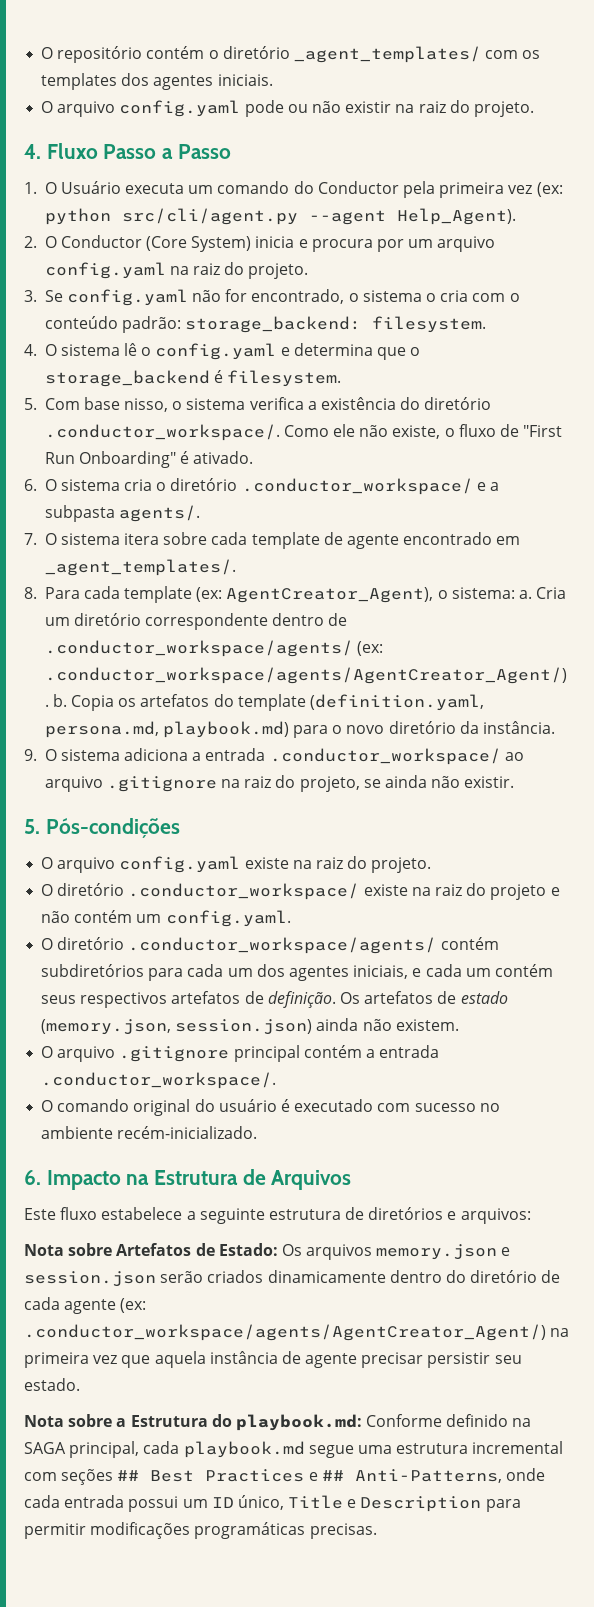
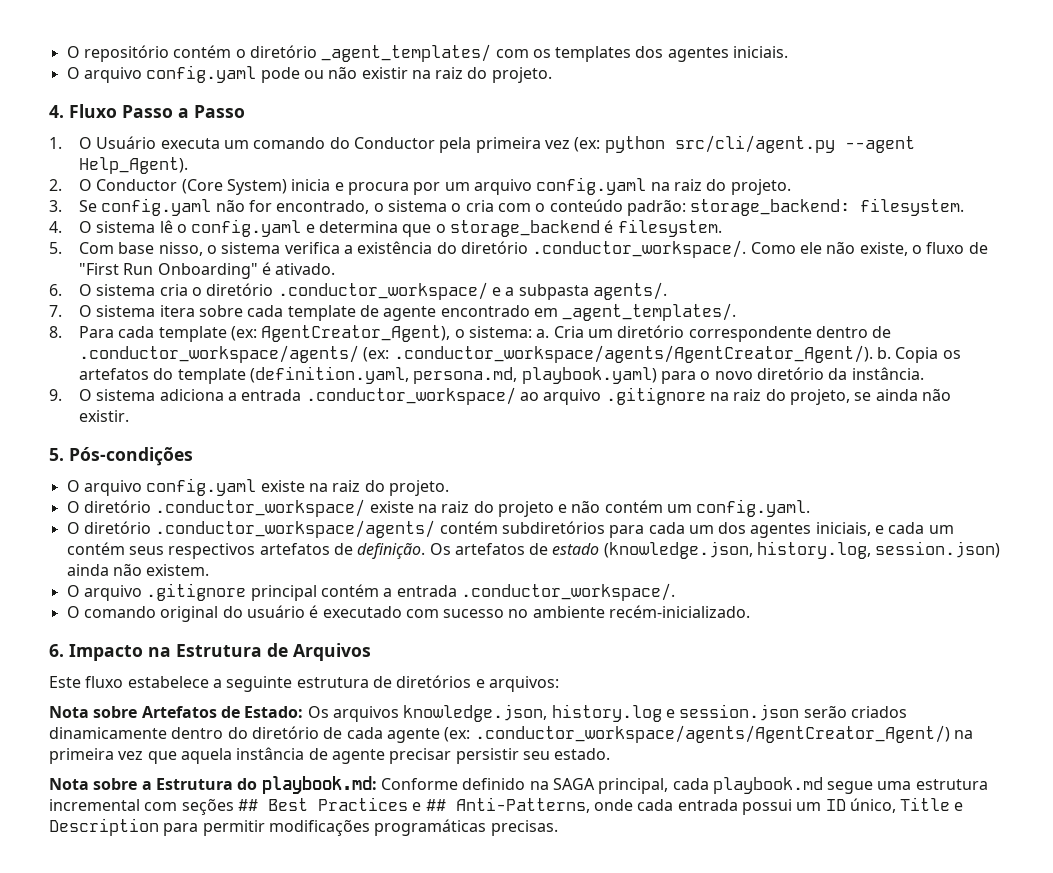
[162,721,289,738] playbook.md) -> [521,367,657,384] playbook.yaml)
[41,1019,172,1035] (memory.json, -> [603,541,872,559] (knowledge.json, history.log,
[376,1244,498,1260] memory.json -> [403,704,662,722] knowledge.json, history.log

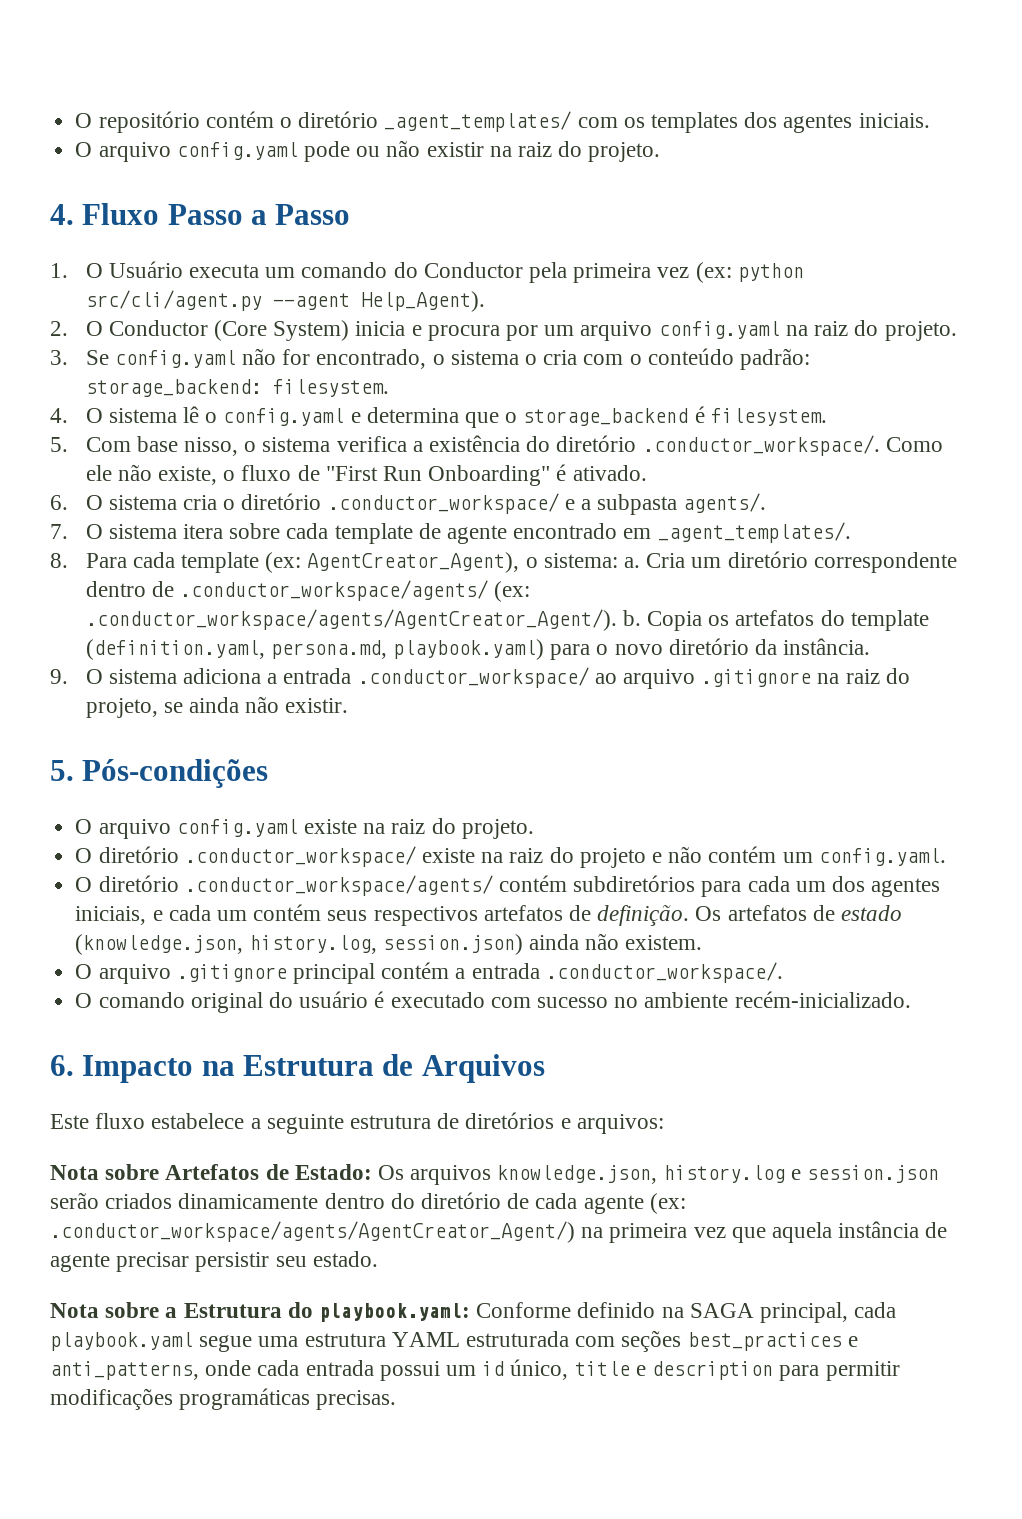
[261,776,377,794] playbook.md: -> [319,1303,471,1322] playbook.yaml:
[712,777,823,794] playbook.md -> [50,1332,193,1351] playbook.yaml
[49,797,590,815] incremental com seções ## Best Practices e ## Anti-Patterns, -> [391,1330,858,1352] [50,1361,199,1380] YAML estruturada com seções best_practices e anti_patterns,
[825,797,964,813] [49,818,159,836] ID único, Title e Description -> [482,1359,774,1380] id único, title e description

